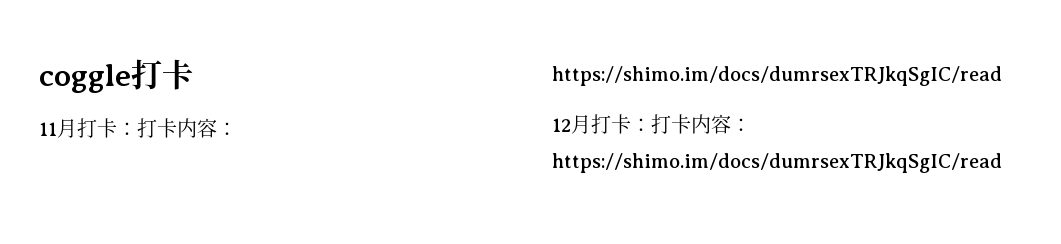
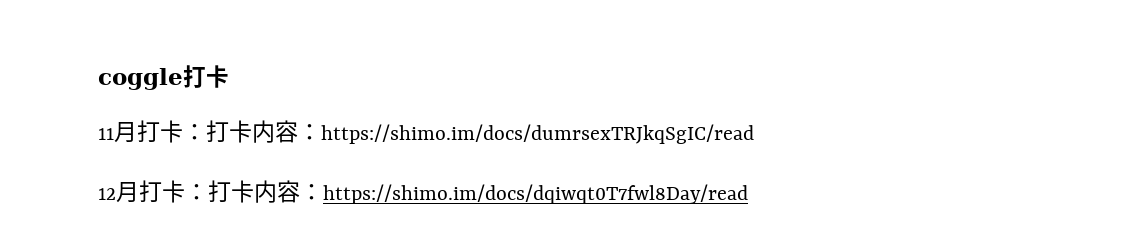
[552,153,1002,173] https://shimo.im/docs/dumrsexTRJkqSgIC/read -> [323,184,748,204] https://shimo.im/docs/dqiwqt0T7fwl8Day/read

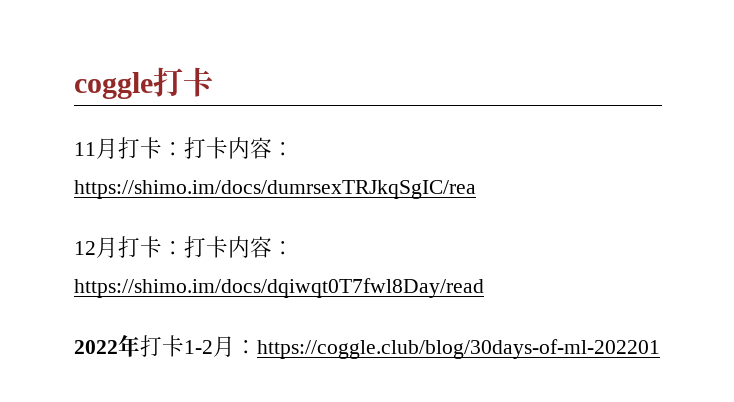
[321,124,754,144] https://shimo.im/docs/dumrsexTRJkqSgIC/read -> [74,180,476,199] https://shimo.im/docs/dumrsexTRJkqSgIC/rea
(748, 194) none -> [74,334,660,359] // 2022年打卡1-2月：https://coggle.club/blog/30days-of-ml-202201

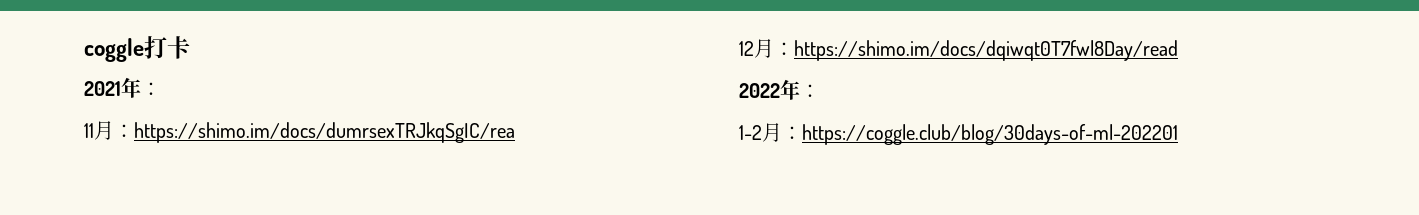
(213, 82) none -> [84,77,161,98] // 2021年：
[118,137,272,159] 打卡：打卡内容 -> (114, 130) none
[118,236,272,258] 打卡：打卡内容 -> (774, 48) none
[140,335,184,357] 打卡 -> [800,84,820,98] ： //

